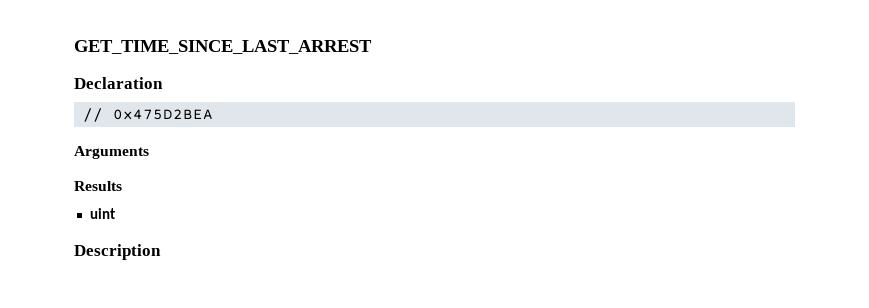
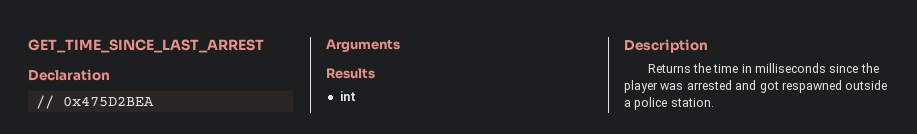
[89,208,115,219] uint -> [339,91,356,101] int
(161, 252) none -> [647,63,879,73] [624,80,888,93] [624,97,714,110] // Returns the time in milliseconds since the player was arrested and got respawned outside a police station.

